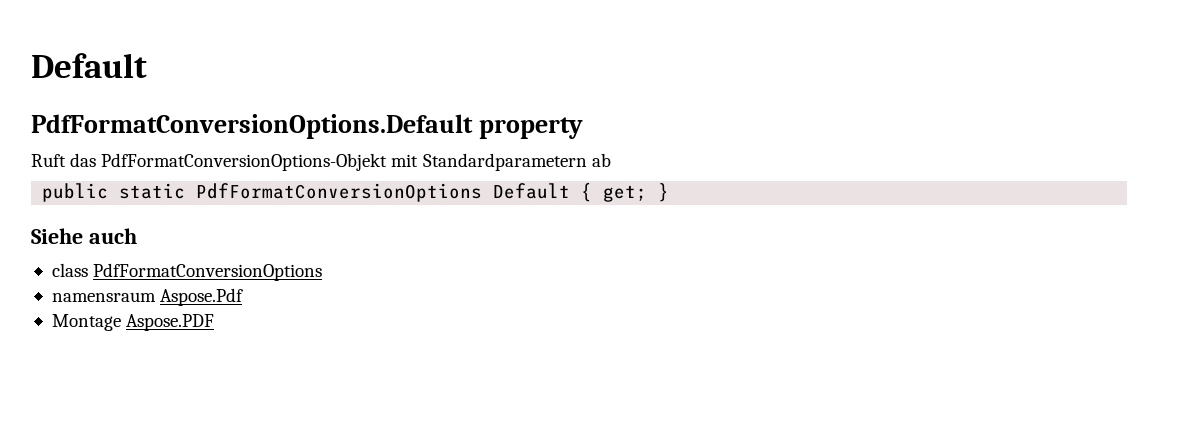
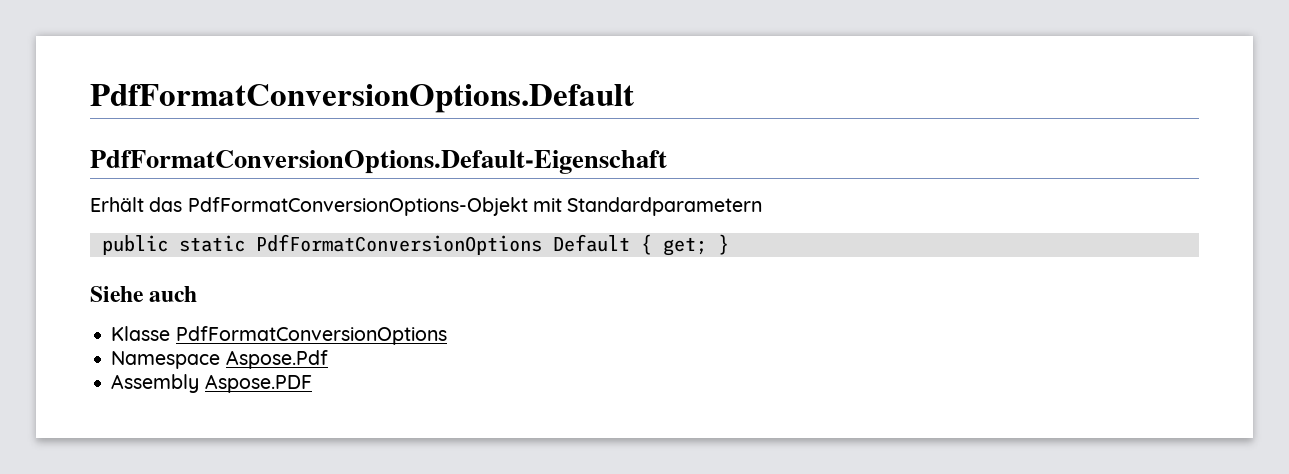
[31,53,147,78] [31,114,583,139] [31,154,66,167] Default // PdfFormatConversionOptions.Default property // Ruft -> [90,84,634,113] [90,150,667,174] [90,197,144,212] PdfFormatConversionOptions.Default // PdfFormatConversionOptions.Default-Eigenschaft // Erhält
[591,153,611,167] ab -> (763, 206) none
[51,263,88,277] class -> [111,326,171,341] Klasse
[51,292,156,302] namensraum -> [111,351,221,369] Namespace
[51,314,121,331] Montage -> [111,374,200,393] Assembly

